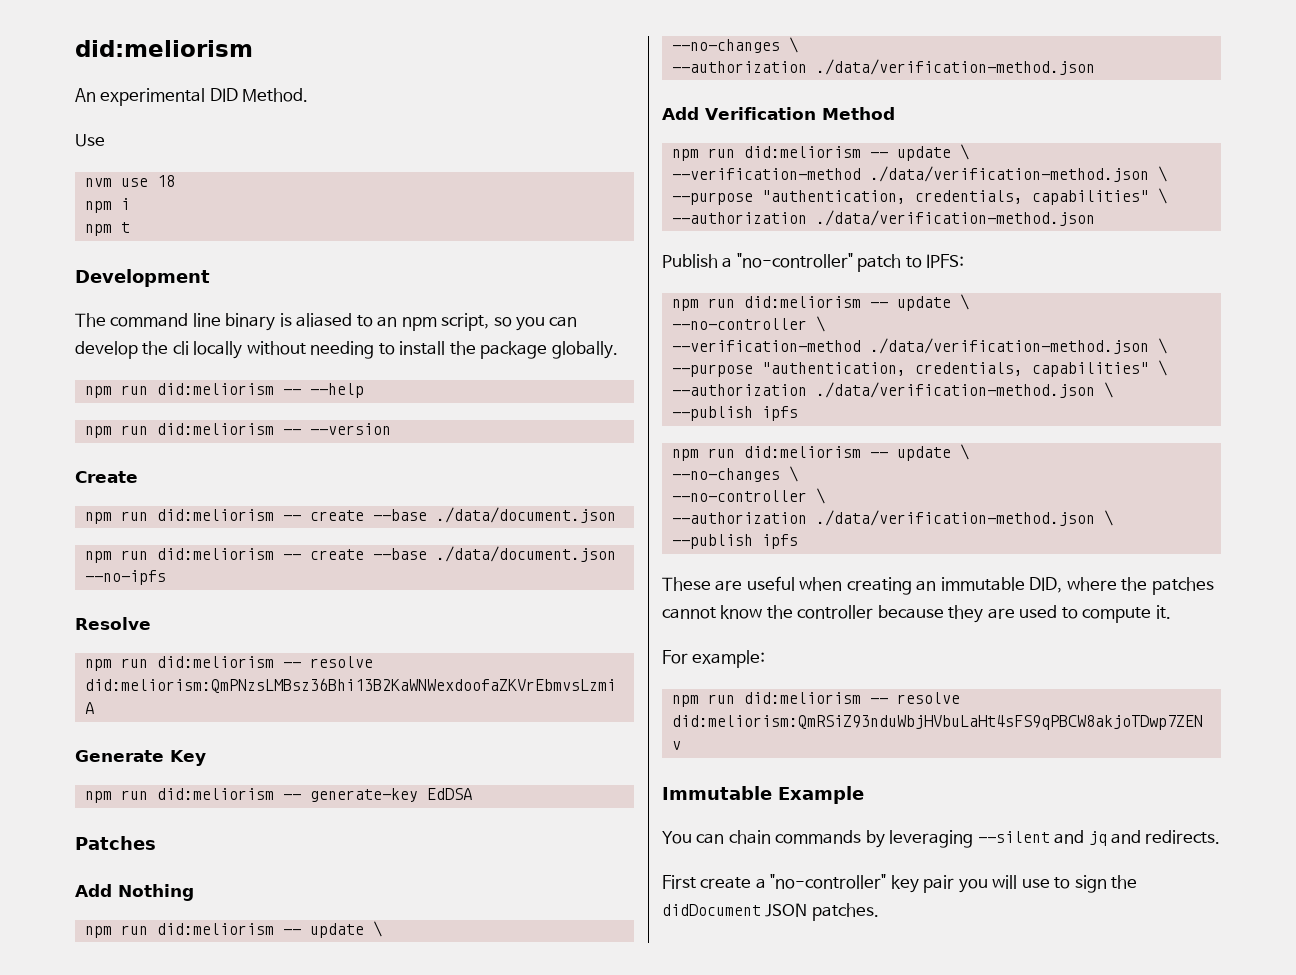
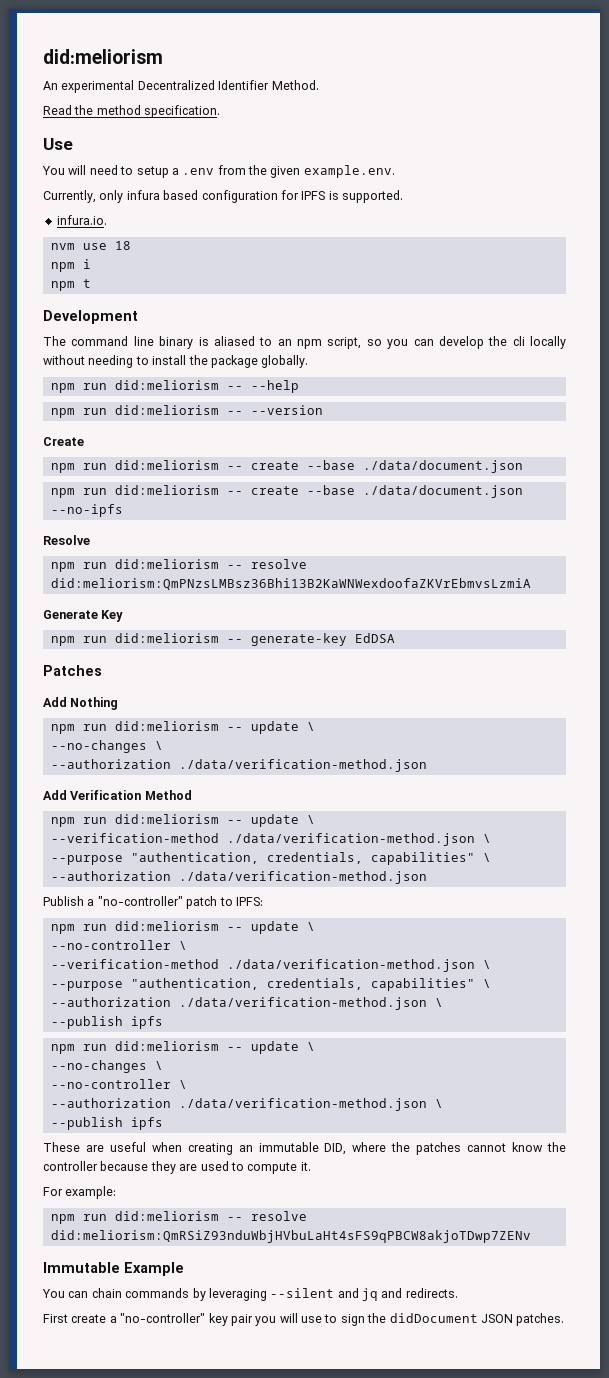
[209,88,238,102] DID -> [137,80,270,90] Decentralized Identifier
[75,134,105,147] Use -> [43,105,221,118] [43,138,73,150] [42,165,395,178] [43,190,403,203] [56,215,107,225] Read the method specification. // Use // You will need to setup a .env from the given example.env. // Currently, only infura based configuration for IPFS is supported. // infura.io.

